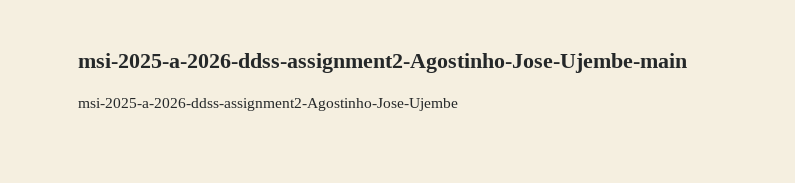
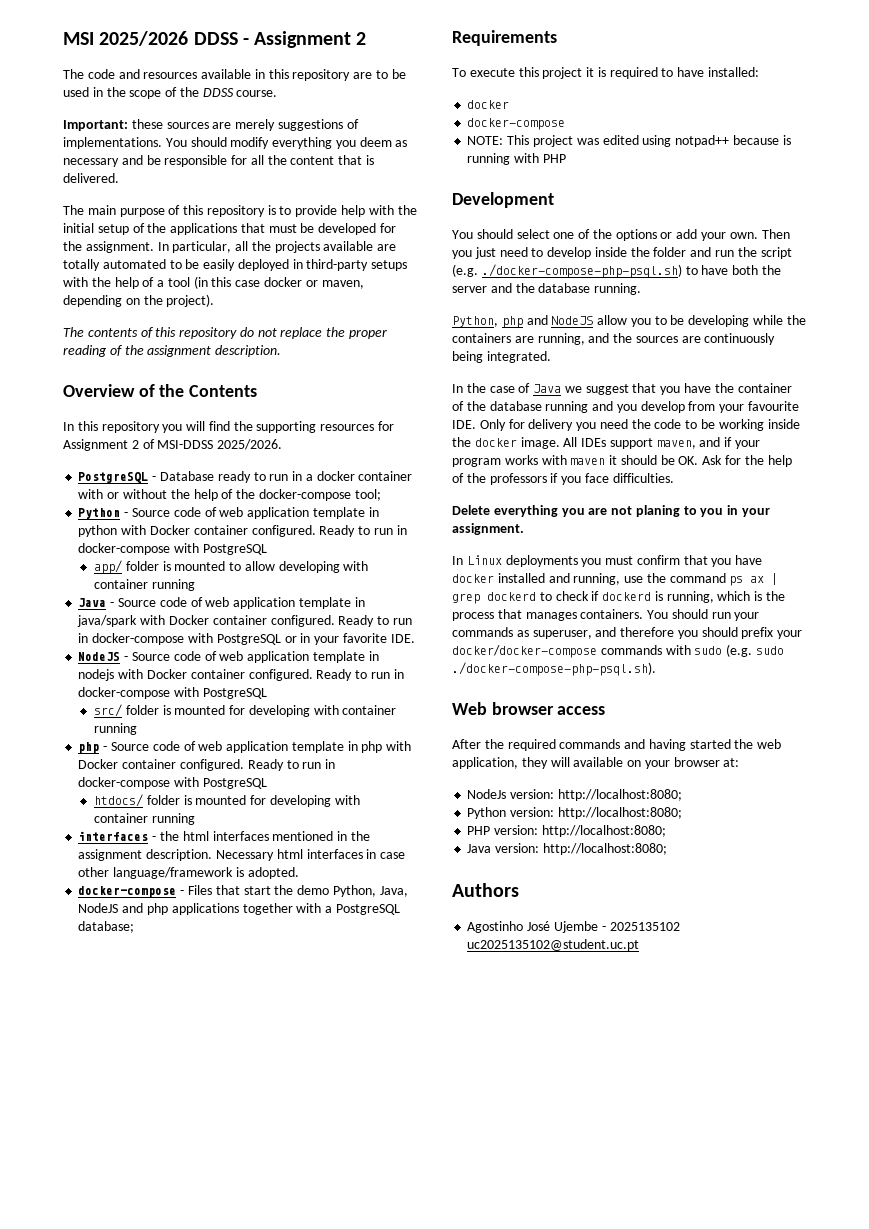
[78,53,687,73] [78,98,458,111] msi-2025-a-2026-ddss-assignment2-Agostinho-Jose-Ujembe-main // msi-2025-a-2026-ddss-assignment2-Agostinho-Jose-Ujembe -> [63,31,367,48] [63,69,406,81] [63,87,278,99] [63,119,359,131] [63,137,408,149] [63,155,375,167] [63,173,119,183] [63,205,417,217] [63,223,397,235] [63,241,397,253] [63,259,408,271] [63,276,364,289] [63,294,215,307] [63,327,388,339] [63,345,282,357] [63,384,258,397] [63,421,395,433] [63,439,283,451] [78,471,413,483] [78,489,381,501] [78,507,379,519] [78,525,407,537] [78,543,267,555] [93,560,369,574] [93,579,195,591] [78,597,365,609] [77,615,412,627] [78,633,415,645] [78,651,379,663] [78,669,404,681] [78,687,267,699] [93,704,397,717] [93,723,137,735] [78,741,412,754] [78,759,336,771] [78,777,267,789] [93,794,360,807] [93,813,195,825] [78,831,370,841] [78,849,406,861] [78,867,299,879] [78,885,408,898] [78,903,400,915] [78,921,135,933] [452,30,557,46] [452,67,760,79] [467,100,510,109] [467,118,566,130] [467,135,791,147] [467,153,566,165] [452,192,554,208] [452,229,790,241] [452,247,792,259] [452,264,781,278] [452,283,642,295] [452,315,806,328] [452,333,776,345] [452,351,551,363] [452,383,792,395] [452,401,800,413] [452,419,800,431] [452,437,761,449] [452,455,792,467] [452,473,674,485] [452,505,771,517] [452,523,524,535] [452,555,763,567] [452,573,779,586] [452,591,786,604] [452,609,760,621] [452,627,803,639] [452,644,784,658] [452,662,656,676] [452,702,606,715] [452,739,782,751] [452,757,740,769] [467,789,682,801] [467,807,682,819] [467,825,666,837] [467,843,667,855] [452,883,519,897] [467,921,680,933] [467,939,640,951] MSI 2025/2026 DDSS - Assignment 2 // The code and resources available in this repository are to be used in the scope of the DDSS course. // Important: these sources are merely suggestions of implementations. You should modify everything you deem as necessary and be responsible for all the content that is delivered. // The main purpose of this repository is to provide help with the initial setup of the applications that must be developed for the assignment. In particular, all the projects available are totally automated to be easily deployed in third-party setups with the help of a tool (in this case docker or maven, depending on the project). // The contents of this repository do not replace the proper reading of the assignment description. // Overview of the Contents // In this repository you will find the supporting resources for Assignment 2 of MSI-DDSS 2025/2026. // PostgreSQL - Database ready to run in a docker container with or without the help of the docker-compose tool; // Python - Source code of web application template in python with Docker container configured. Ready to run in docker-compose with PostgreSQL // app/ folder is mounted to allow developing with container running // Java - Source code of web application template in java/spark with Docker container configured. Ready to run in docker-compose with PostgreSQL or in your favorite IDE. // NodeJS - Source code of web application template in nodejs with Docker container configured. Ready to run in docker-compose with PostgreSQL // src/ folder is mounted for developing with container running // php - Source code of web application template in php with Docker container configured. Ready to run in docker-compose with PostgreSQL // htdocs/ folder is mounted for developing with container running // interfaces - the html interfaces mentioned in the assignment description. Necessary html interfaces in case other language/framework is adopted. // docker-compose - Files that start the demo Python, Java, NodeJS and php applications together with a PostgreSQL database; // Requirements // To execute this project it is required to have installed: // docker // docker-compose // NOTE: This project was edited using notpad++ because is running with PHP // Development // You should select one of the options or add your own. Then you just need to develop inside the folder and run the script (e.g. ./docker-compose-php-psql.sh) to have both the server and the database running. // Python, php and NodeJS allow you to be developing while the containers are running, and the sources are continuously being integrated. // In the case of Java we suggest that you have the container of the database running and you develop from your favourite IDE. Only for delivery you need the code to be working inside the docker image. All IDEs support maven, and if your program works with maven it should be OK. Ask for the help of the professors if you face difficulties. // Delete everything you are not planing to you in your assignment. // In Linux deployments you must confirm that you have docker installed and running, use the command ps ax | grep dockerd to check if dockerd is running, which is the process that manages containers. You should run your commands as superuser, and therefore you should prefix your docker/docker-compose commands with sudo (e.g. sudo ./docker-compose-php-psql.sh). // Web browser access // After the required commands and having started the web application, they will available on your browser at: // NodeJs version: http://localhost:8080; // Python version: http://localhost:8080; // PHP version: http://localhost:8080; // Java version: http://localhost:8080; // Authors // Agostinho José Ujembe - 2025135102 uc2025135102@student.uc.pt

